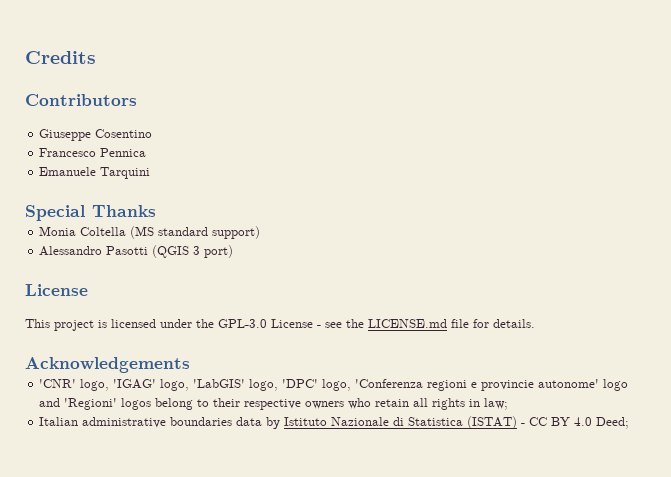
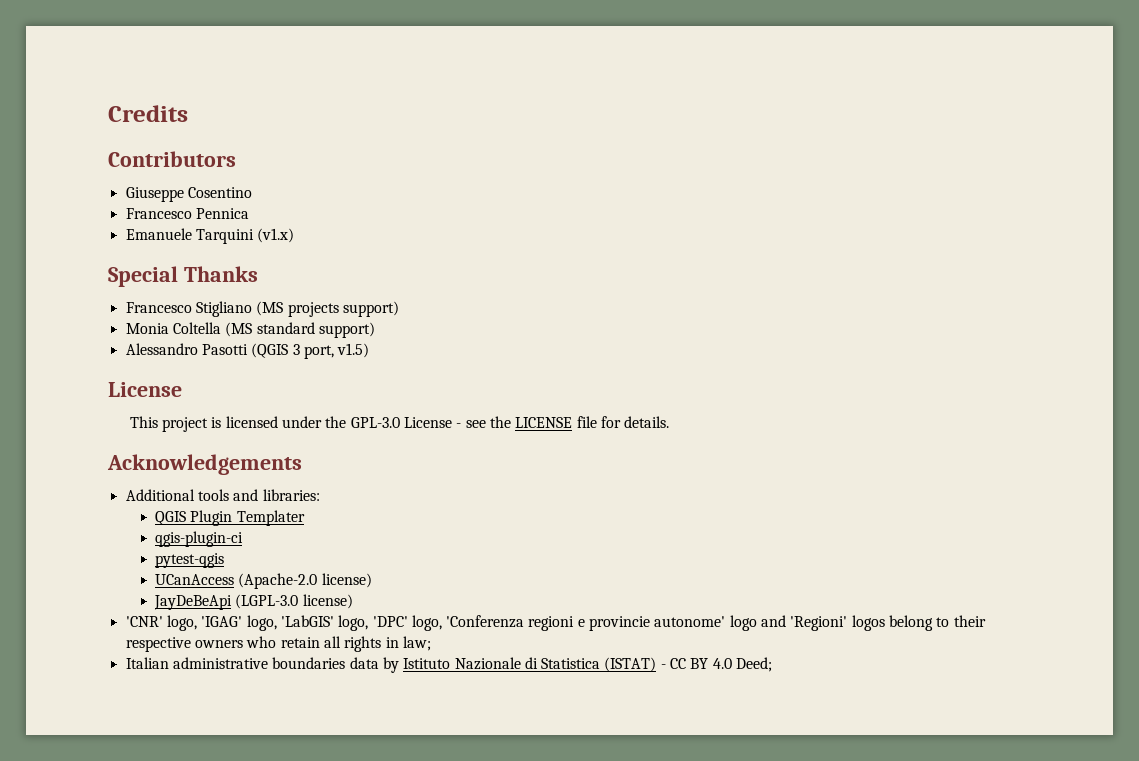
(151, 173) none -> [257,228,295,243] (v1.x)
(156, 211) none -> [125,301,399,317] // Francesco Stigliano (MS projects support)
[204,245,234,258] port) -> [303,343,370,359] port, v1.5)
[368,319,447,328] LICENSE.md -> [515,417,573,428] LICENSE
(190, 365) none -> [125,489,320,501] [155,510,305,526] [155,531,244,547] [155,553,225,568] [155,573,372,589] [154,594,353,610] // Additional tools and libraries: // QGIS Plugin Templater // qgis-plugin-ci // pytest-qgis // UCanAccess (Apache-2.0 license) // JayDeBeApi (LGPL-3.0 license)

